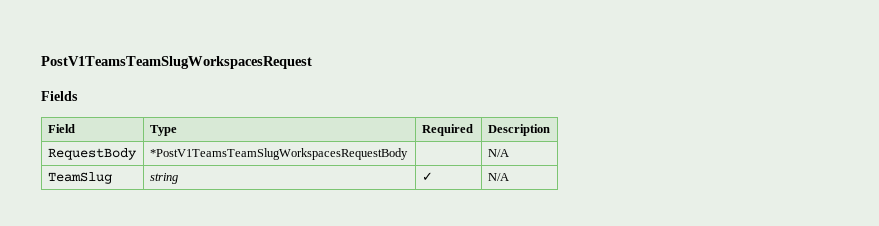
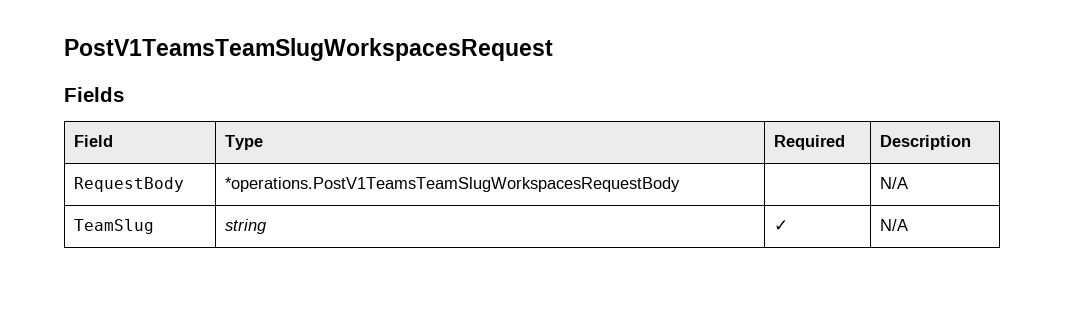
[149,148,408,160] *PostV1TeamsTeamSlugWorkspacesRequestBody -> [225,177,681,192] *operations.PostV1TeamsTeamSlugWorkspacesRequestBody

